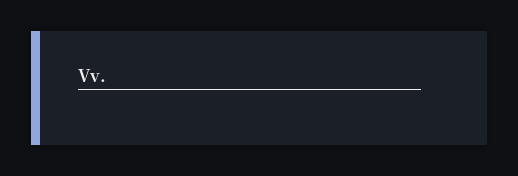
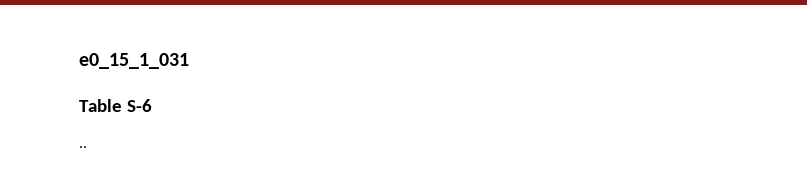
[78,69,106,82] Vv. -> [79,53,189,69] [79,99,152,112] [79,146,87,148] e0_15_1_031 // Table S-6 // ..

